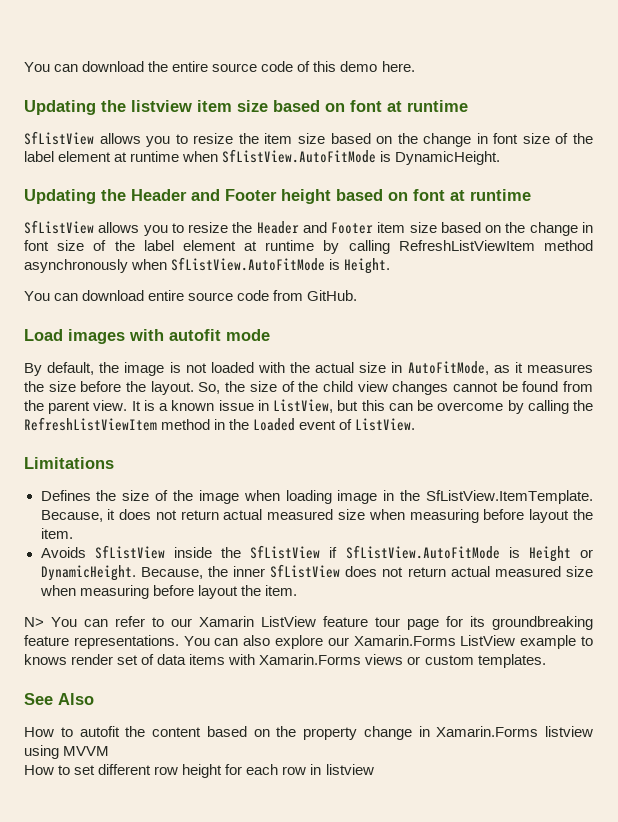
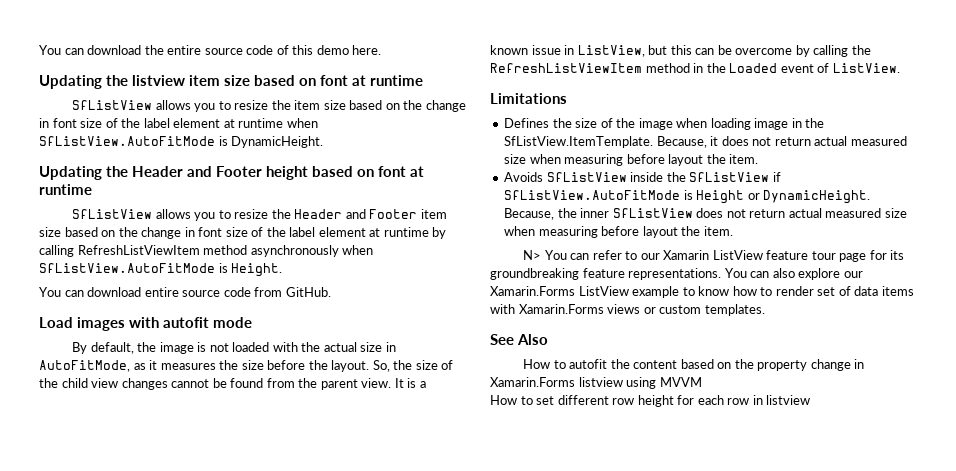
[24,654,67,665] knows -> [698,286,773,296] know how to

